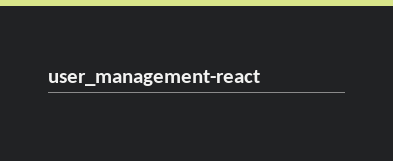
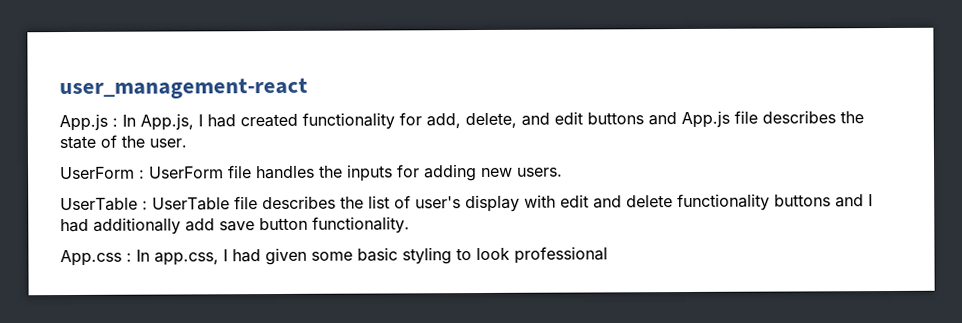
(260, 78) none -> [59,110,864,132] [59,134,187,150] [60,164,563,182] [60,193,873,213] [60,216,410,235] [60,246,608,267] // App.js : In App.js, I had created functionality for add, delete, and edit buttons and App.js file describes the state of the user. // UserForm : UserForm file handles the inputs for adding new users. // UserTable : UserTable file describes the list of user's display with edit and delete functionality buttons and I had additionally add save button functionality. // App.css : In app.css, I had given some basic styling to look professional

